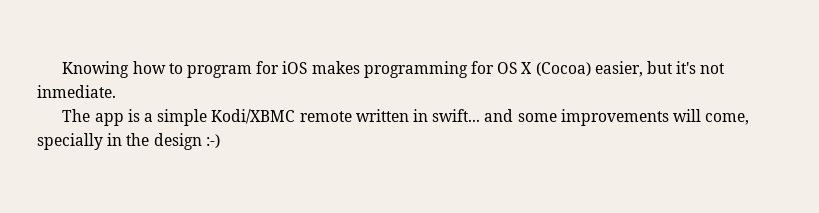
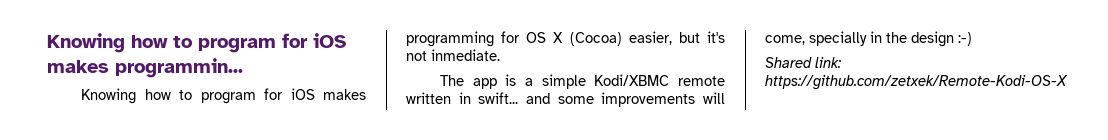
[62,61,360,78] Knowing how to program for iOS makes -> [47,33,346,53] [47,58,243,78] [80,88,366,104] Knowing how to program for iOS makes programmin... // Knowing how to program for iOS makes
(220, 141) none -> [765,57,841,68] [765,75,1068,90] // Shared link: https://github.com/zetxek/Remote-Kodi-OS-X

